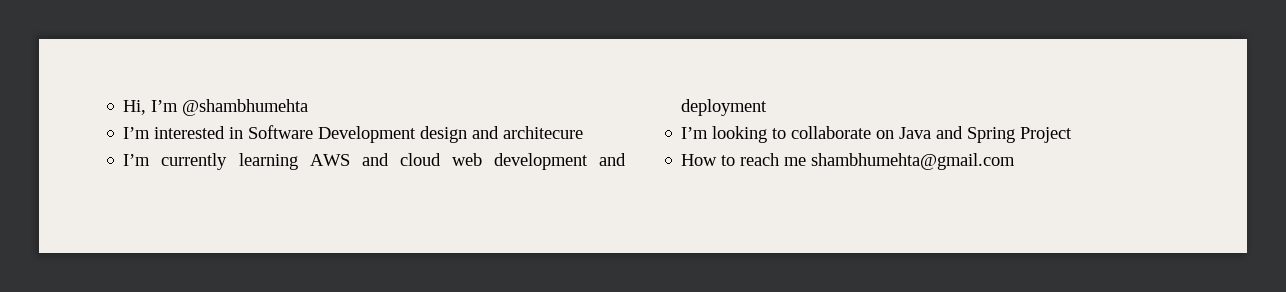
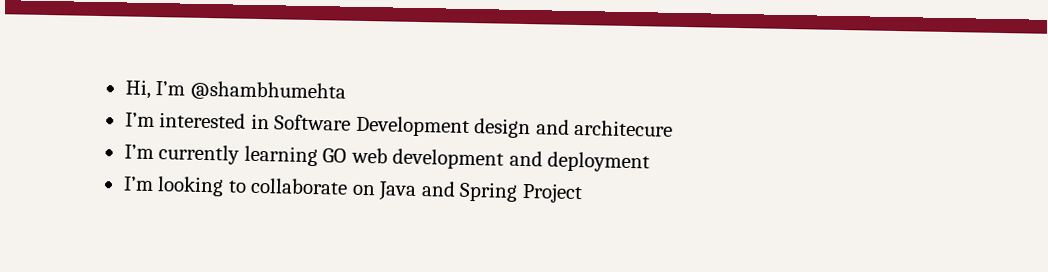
[309,153,441,166] AWS and cloud -> [322,148,348,163] GO
[681,153,1016,170] // How to reach me shambhumehta@gmail.com -> (583, 193) none

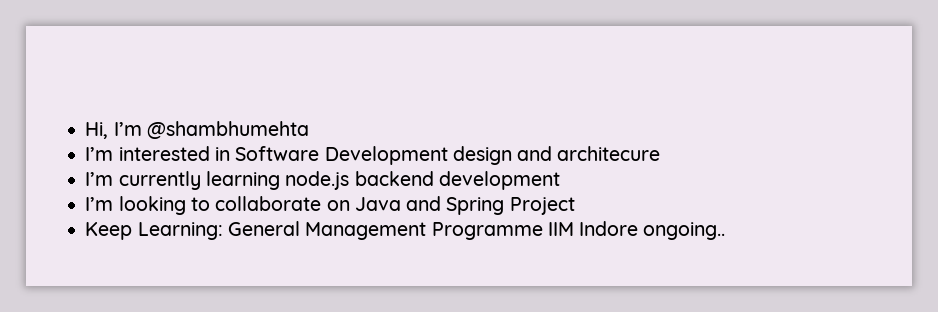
[322,147,388,164] GO web -> [285,171,434,190] node.js backend
[508,150,651,173] and deployment -> (560, 180) none
(583, 193) none -> [85,221,726,240] // Keep Learning: General Management Programme IIM Indore ongoing..

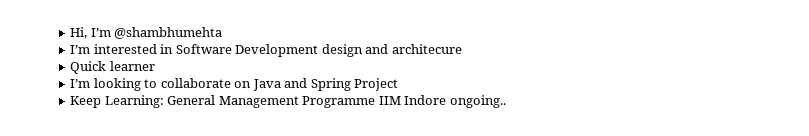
[85,171,560,190] I’m currently learning node.js backend development -> [70,61,155,74] Quick learner

